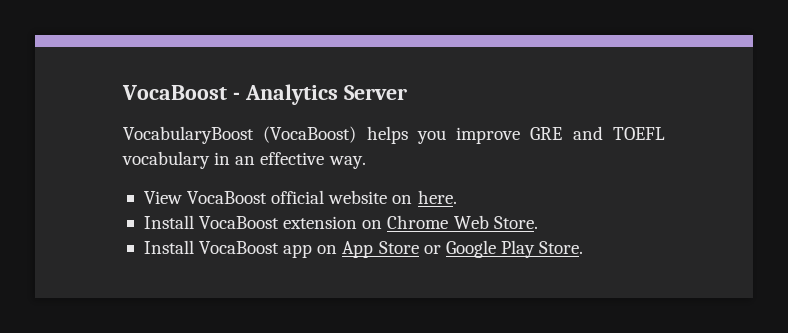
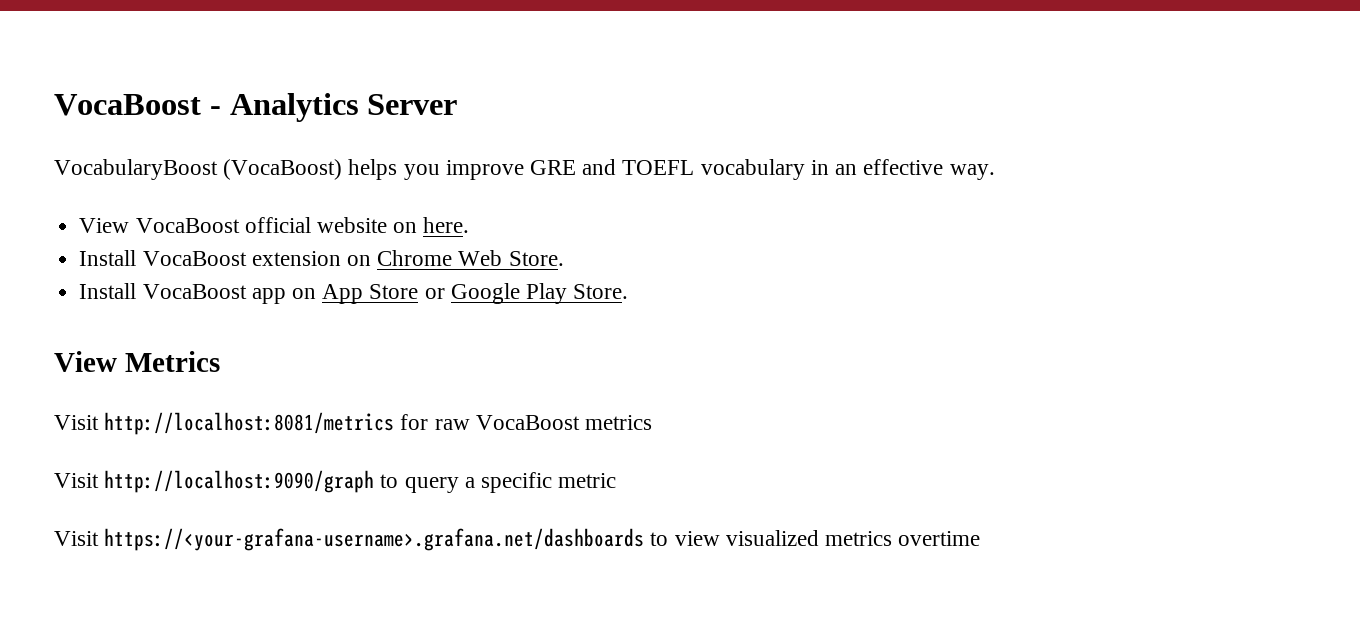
(584, 247) none -> [54,351,220,372] [54,412,653,435] [54,470,617,493] [54,528,981,551] // View Metrics // Visit http://localhost:8081/metrics for raw VocaBoost metrics // Visit http://localhost:9090/graph to query a specific metric // Visit https://<your-grafana-username>.grafana.net/dashboards to view visualized metrics overtime

